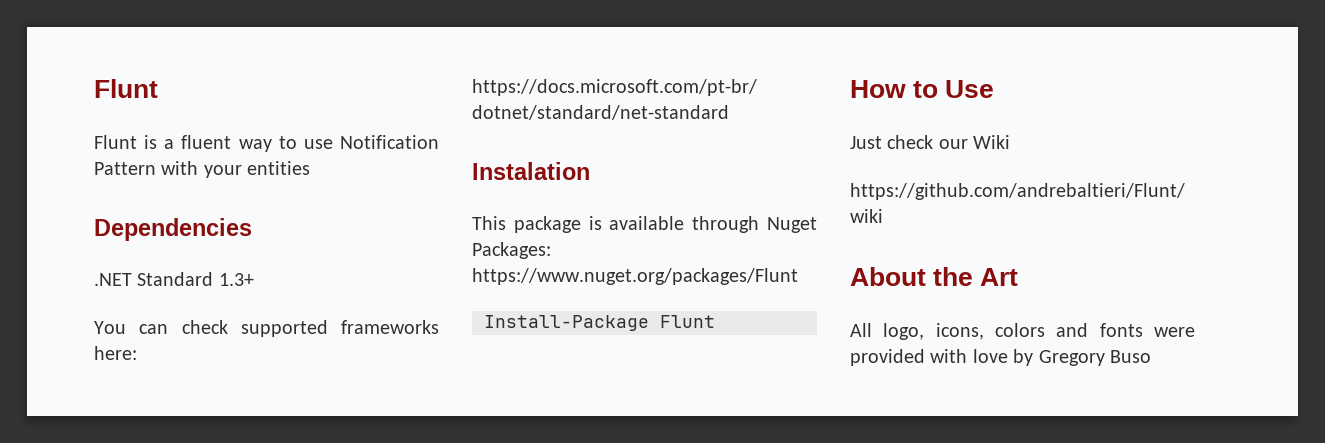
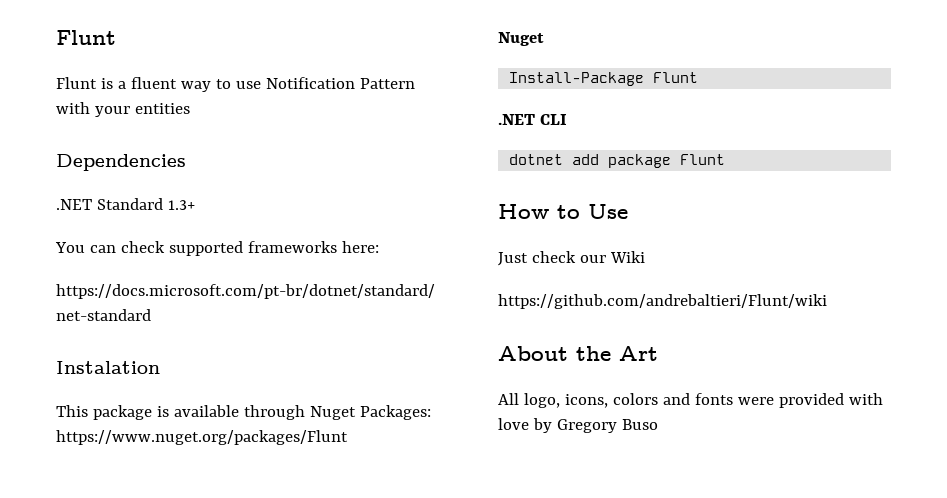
(798, 276) none -> [498,32,544,46] // Nuget
(715, 321) none -> [498,114,567,125] [509,154,726,168] // .NET CLI // dotnet add package Flunt

